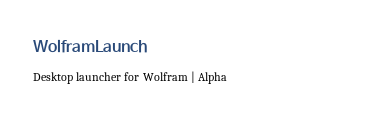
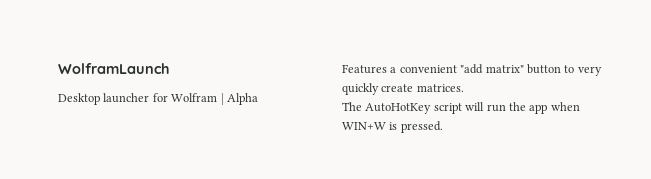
(228, 78) none -> [342,64,602,76] [342,83,464,95] [342,102,580,114] [342,121,443,133] // Features a convenient "add matrix" button to very quickly create matrices. // The AutoHotKey script will run the app when WIN+W is pressed.

